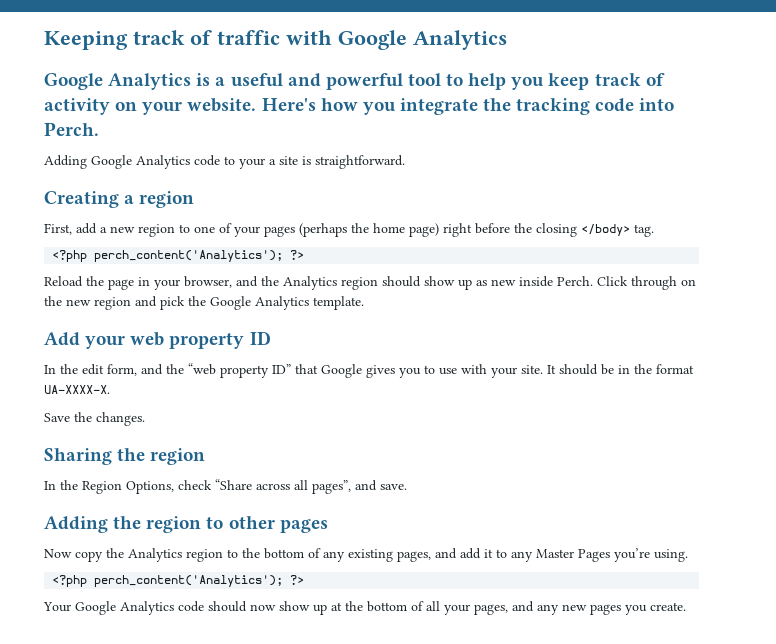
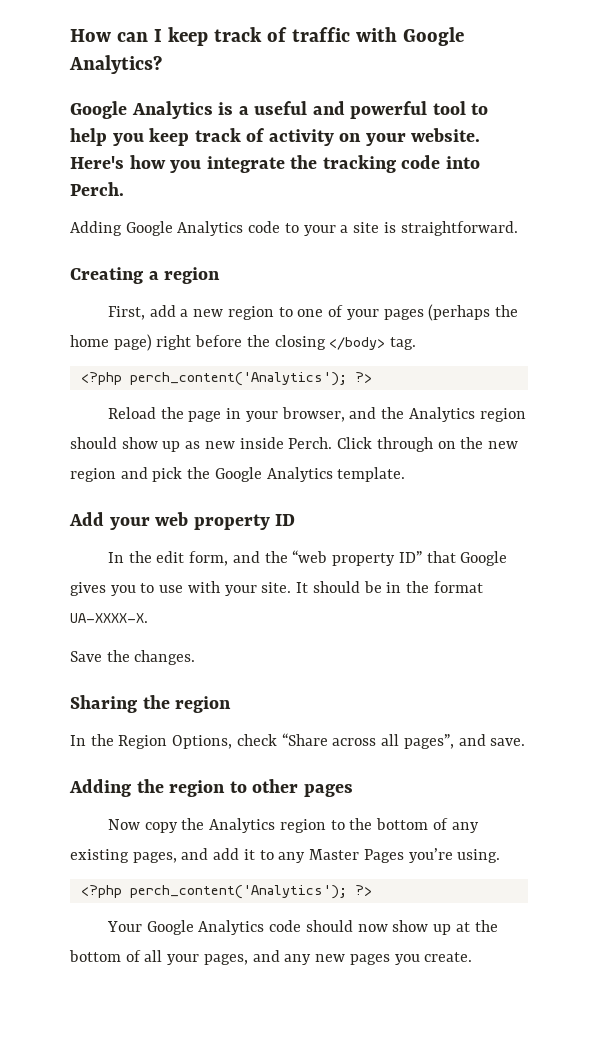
[44,31,128,50] Keeping -> [70,27,208,46] How can I keep
[413,30,507,50] Analytics -> [69,55,162,74] Analytics?

